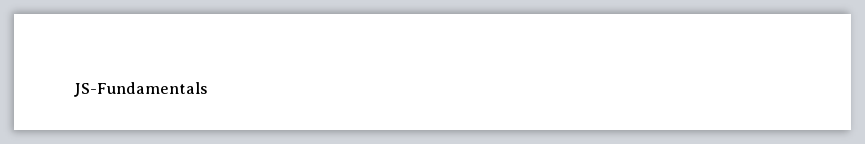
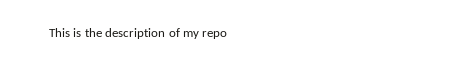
[74,82,207,97] JS-Fundamentals -> [49,28,228,39] This is the description of my repo

